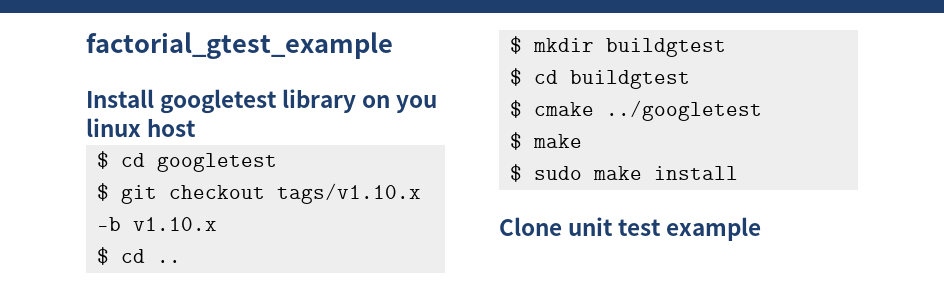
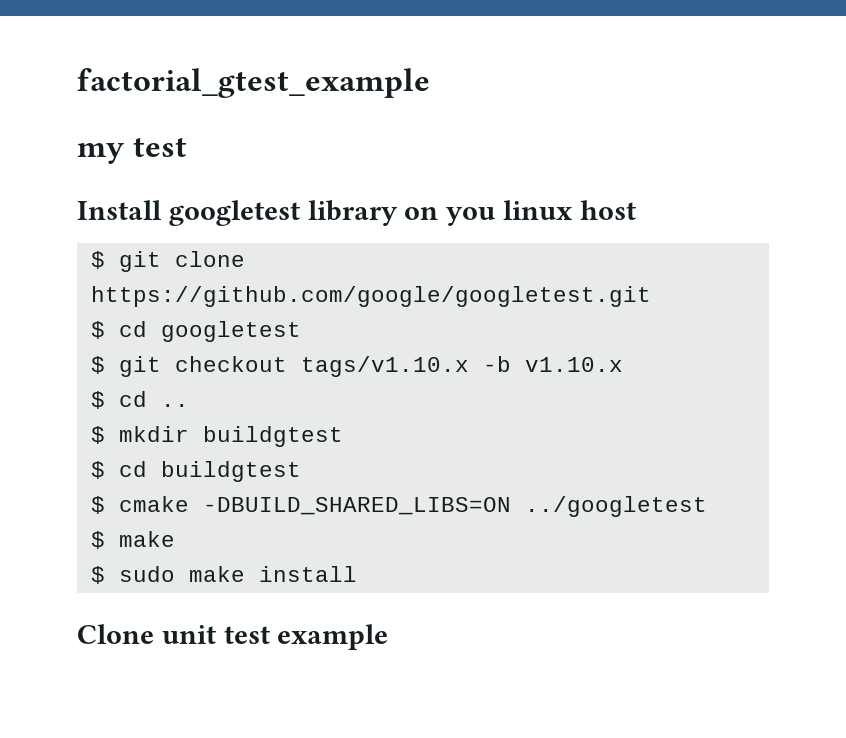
(393, 45) none -> [77,137,187,164] // my test
(197, 127) none -> [90,251,245,272] [90,286,651,307] // $ git clone https://github.com/google/googletest.git
(594, 109) none -> [202,497,511,515] -DBUILD_SHARED_LIBS=ON

